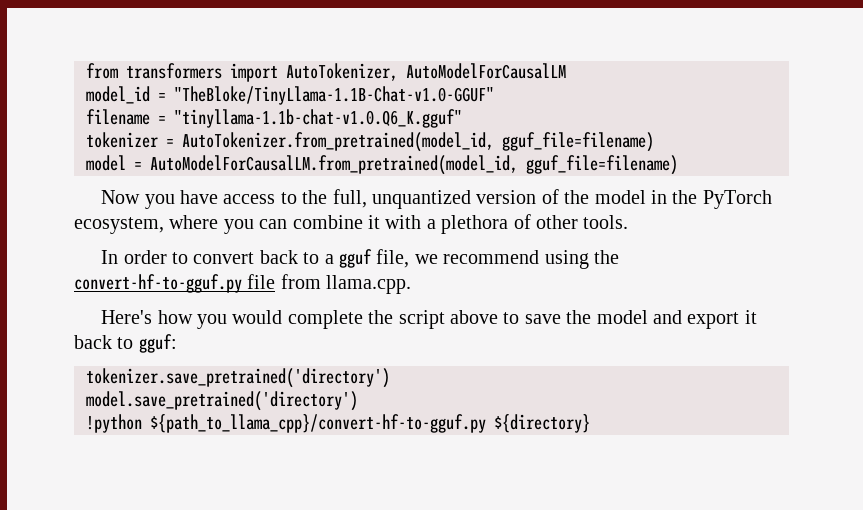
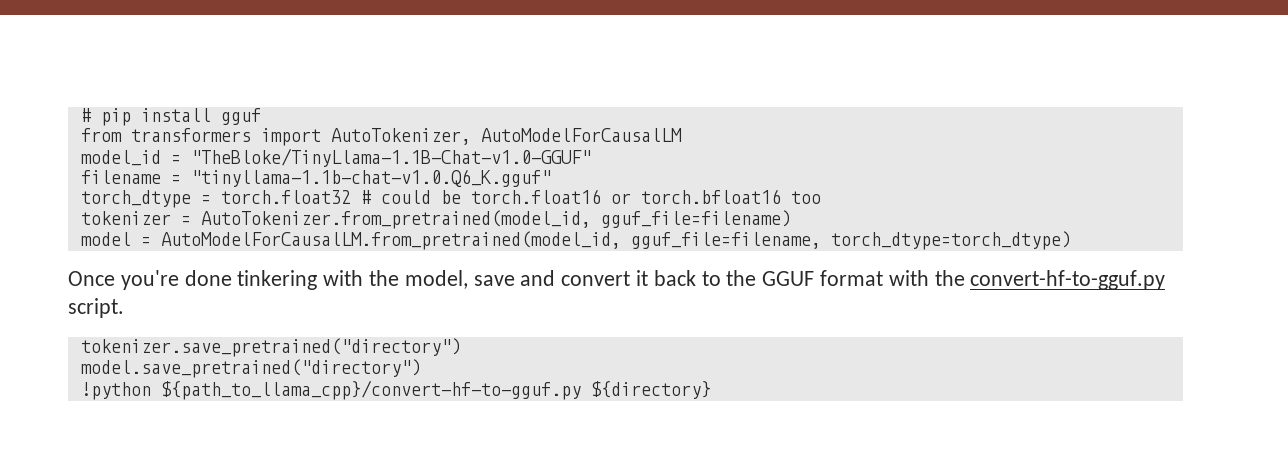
(86, 71) none -> [80,108,261,126] # pip install gguf //
(462, 118) none -> [80,189,821,208] // torch_dtype = torch.float32 # could be torch.float16 or torch.bfloat16 too
[526,155,678,175] [101,189,772,209] [74,214,629,234] [101,249,619,269] [74,274,412,294] [101,310,757,329] [74,334,177,353] [86,368,390,388] [86,391,358,411] gguf_file=filename) // Now you have access to the full, unquantized version of the model in the PyTorch ecosystem, where you can combine it with a plethora of other tools. // In order to convert back to a gguf file, we recommend using the convert-hf-to-gguf.py file from llama.cpp. // Here's how you would complete the script above to save the model and export it back to gguf: // tokenizer.save_pretrained('directory') // model.save_pretrained('directory') -> [630,231,1071,250] [68,270,1166,290] [68,298,124,318] [80,338,461,357] [80,359,421,378] gguf_file=filename, torch_dtype=torch_dtype) // Once you're done tinkering with the model, save and convert it back to the GGUF format with the convert-hf-to-gguf.py script. // tokenizer.save_pretrained("directory") // model.save_pretrained("directory")

